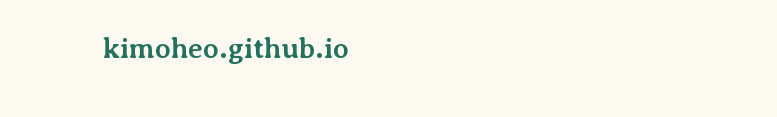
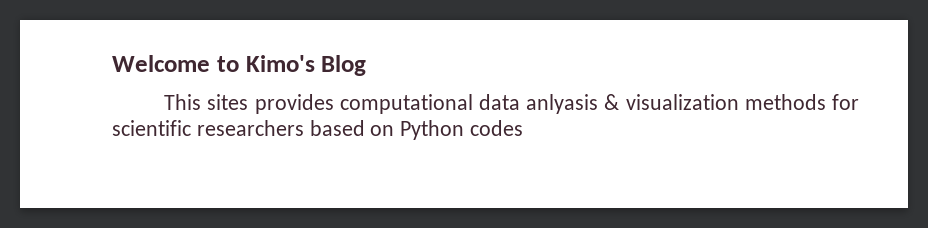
[103,37,349,64] kimoheo.github.io -> [112,55,367,76] [164,94,859,114] [112,120,524,140] Welcome to Kimo's Blog // This sites provides computational data anlyasis & visualization methods for scientific researchers based on Python codes

